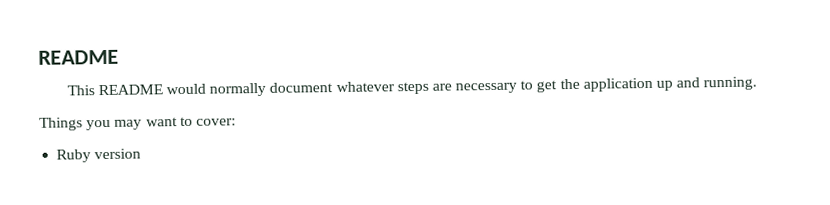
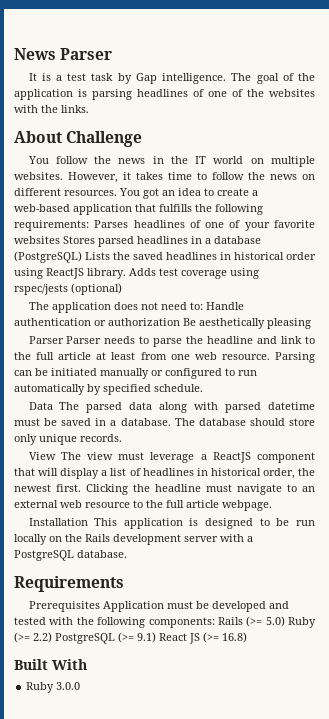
[38,49,119,65] [66,76,758,97] [39,116,236,131] [56,148,142,163] README // This README would normally document whatever steps are necessary to get the application up and running. // Things you may want to cover: // Ruby version -> [14,48,113,60] [28,73,315,84] [14,89,315,100] [14,105,89,113] [14,131,143,147] [27,156,315,167] [14,172,315,183] [14,188,258,199] [14,204,263,215] [14,220,315,231] [14,236,261,247] [14,251,316,263] [14,268,259,279] [14,283,122,295] [28,302,244,313] [14,318,311,329] [28,336,315,347] [14,352,315,363] [14,368,257,379] [14,384,203,395] [28,402,315,413] [14,418,315,426] [14,434,122,445] [28,452,315,463] [14,468,315,479] [14,484,315,495] [14,500,272,511] [28,518,315,529] [14,534,253,545] [14,550,127,561] [14,576,124,592] [28,601,289,612] [14,616,316,628] [14,632,247,644] [14,659,87,670] [26,682,81,693] News Parser // It is a test task by Gap intelligence. The goal of the application is parsing headlines of one of the websites with the links. // About Challenge // You follow the news in the IT world on multiple websites. However, it takes time to follow the news on different resources. You got an idea to create a web-based application that fulfills the following requirements: Parses headlines of one of your favorite websites Stores parsed headlines in a database (PostgreSQL) Lists the saved headlines in historical order using ReactJS library. Adds test coverage using rspec/jests (optional) // The application does not need to: Handle authentication or authorization Be aesthetically pleasing // Parser Parser needs to parse the headline and link to the full article at least from one web resource. Parsing can be initiated manually or configured to run automatically by specified schedule. // Data The parsed data along with parsed datetime must be saved in a database. The database should store only unique records. // View The view must leverage a ReactJS component that will display a list of headlines in historical order, the newest first. Clicking the headline must navigate to an external web resource to the full article webpage. // Installation This application is designed to be run locally on the Rails development server with a PostgreSQL database. // Requirements // Prerequisites Application must be developed and tested with the following components: Rails (>= 5.0) Ruby (>= 2.2) PostgreSQL (>= 9.1) React JS (>= 16.8) // Built With // Ruby 3.0.0

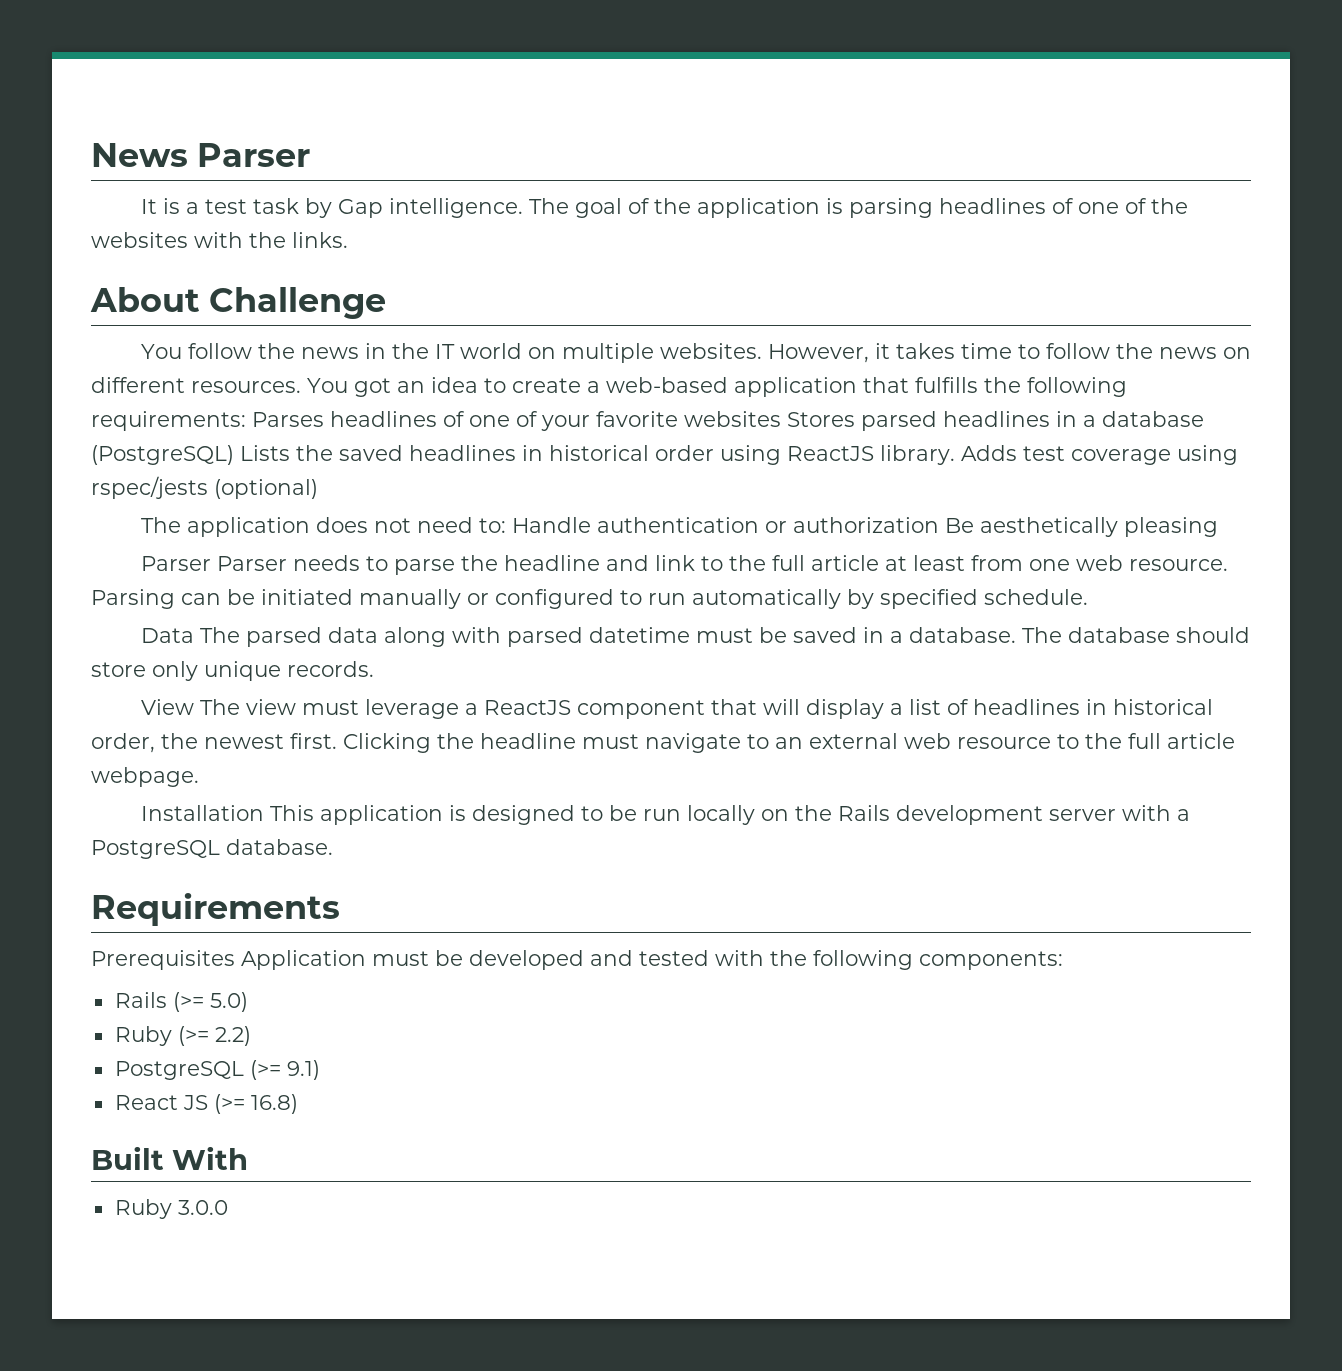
(215, 622) none -> (1063, 960) //
(285, 621) none -> (248, 1002) //
(52, 637) none -> (251, 1036) //
(156, 637) none -> (320, 1070) //

